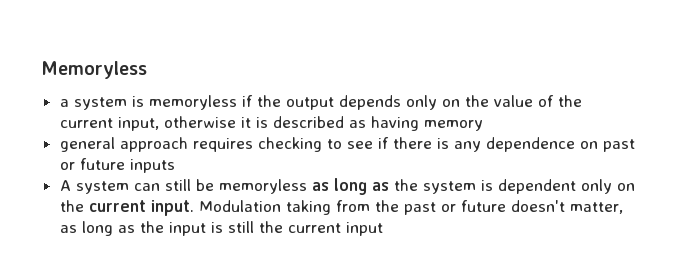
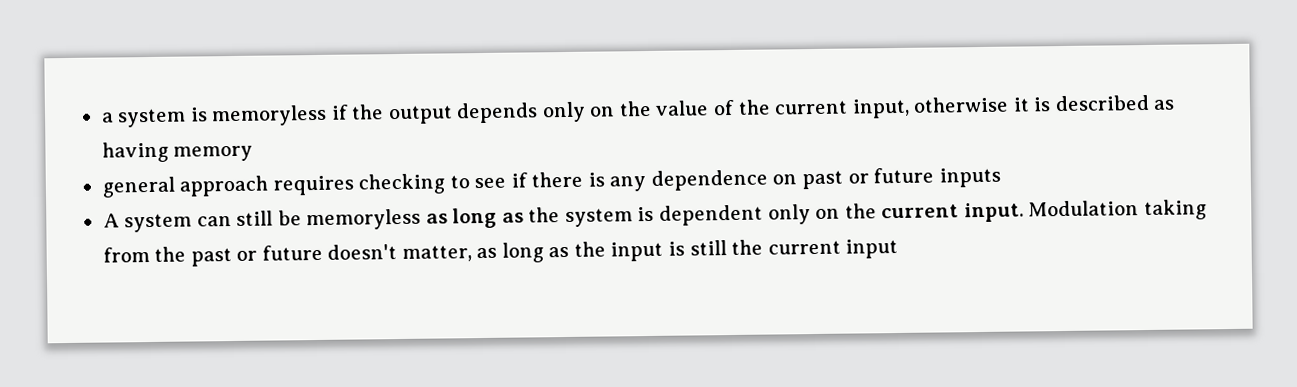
[41,61,147,79] Memoryless // -> (100, 117) none

